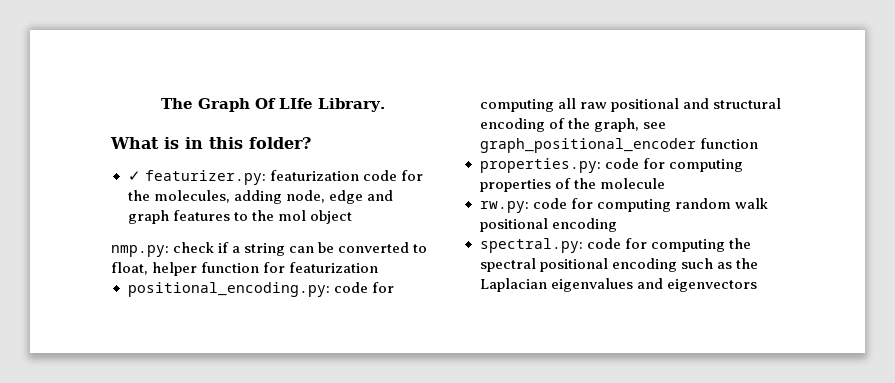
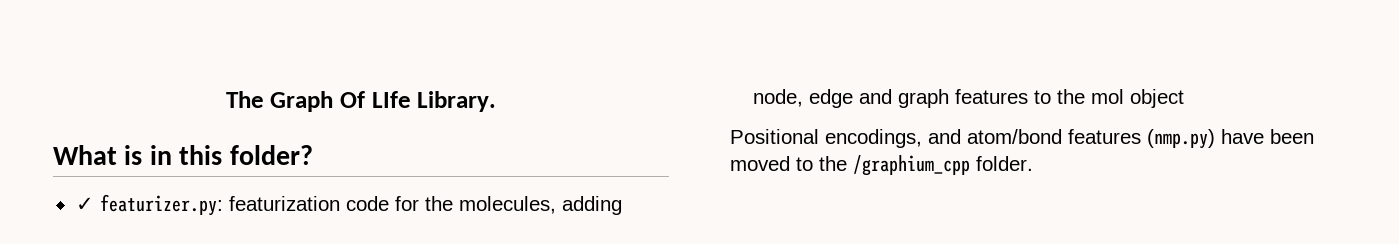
[111,242,428,257] [111,262,379,276] [127,282,394,297] [479,98,781,112] [479,118,666,132] [479,138,758,153] [479,158,743,173] [479,178,665,192] [479,198,768,213] [479,218,617,232] [479,238,751,253] [479,258,758,272] [479,278,757,292] nmp.py: check if a string can be converted to float, helper function for featurization // positional_encoding.py: code for computing all raw positional and structural encoding of the graph, see graph_positional_encoder function // properties.py: code for computing properties of the molecule // rw.py: code for computing random walk positional encoding // spectral.py: code for computing the spectral positional encoding such as the Laplacian eigenvalues and eigenvectors -> [730,129,1314,149] [730,155,1033,176] Positional encodings, and atom/bond features (nmp.py) have been moved to the /graphium_cpp folder.

